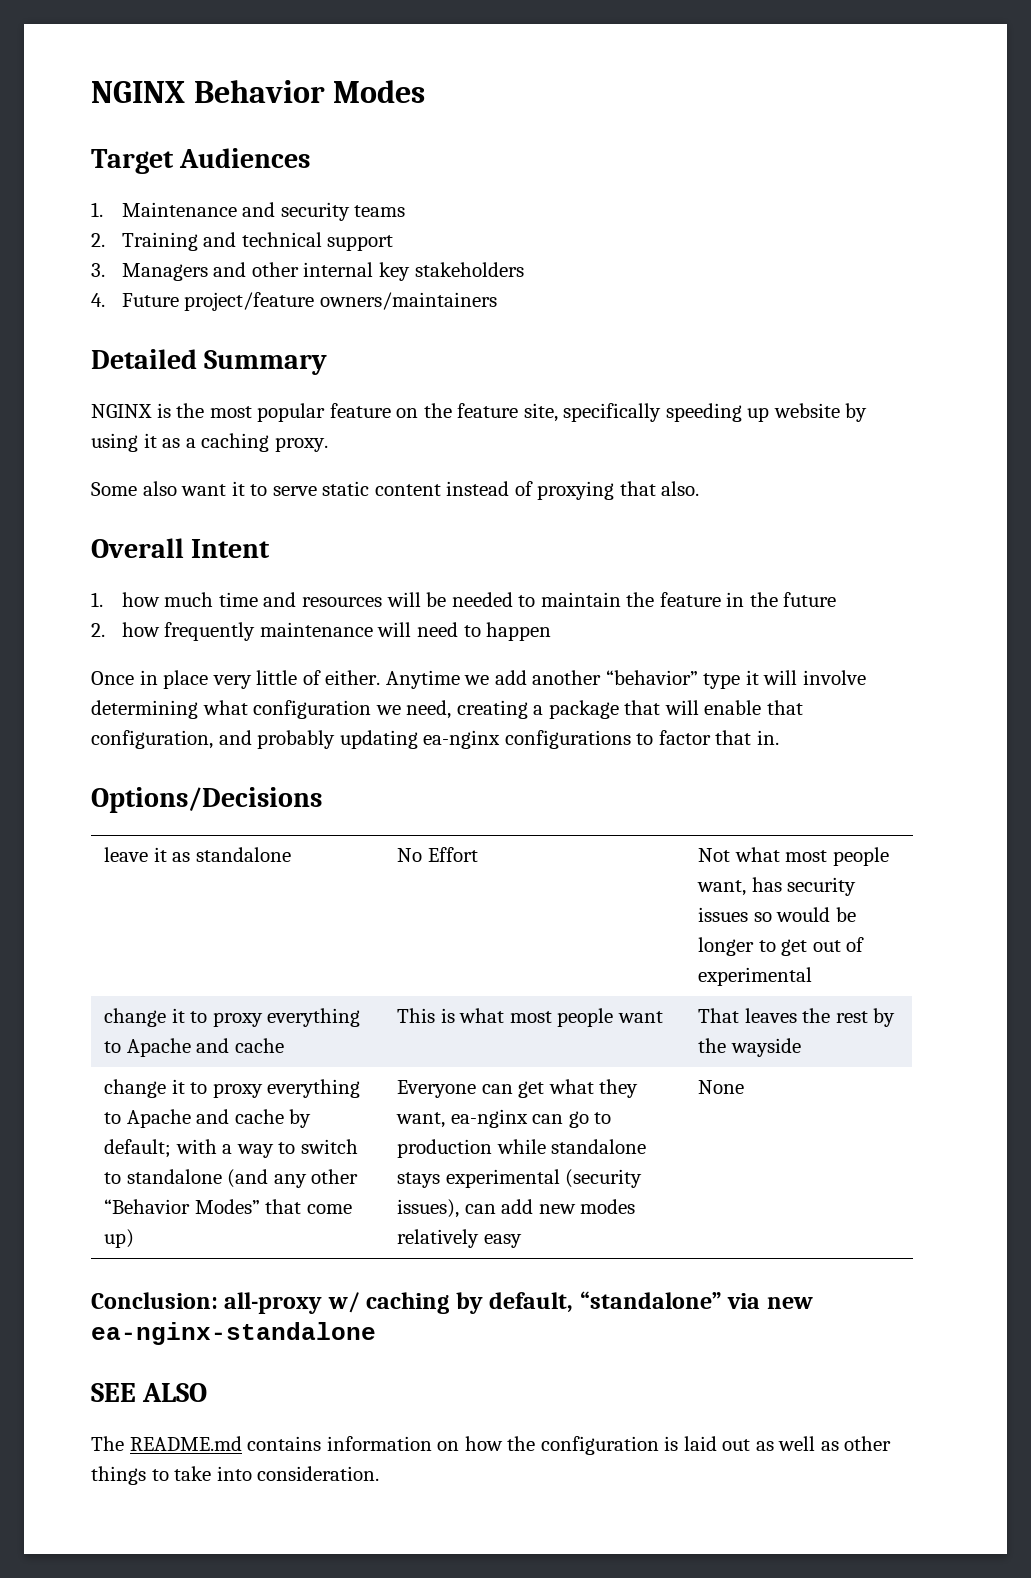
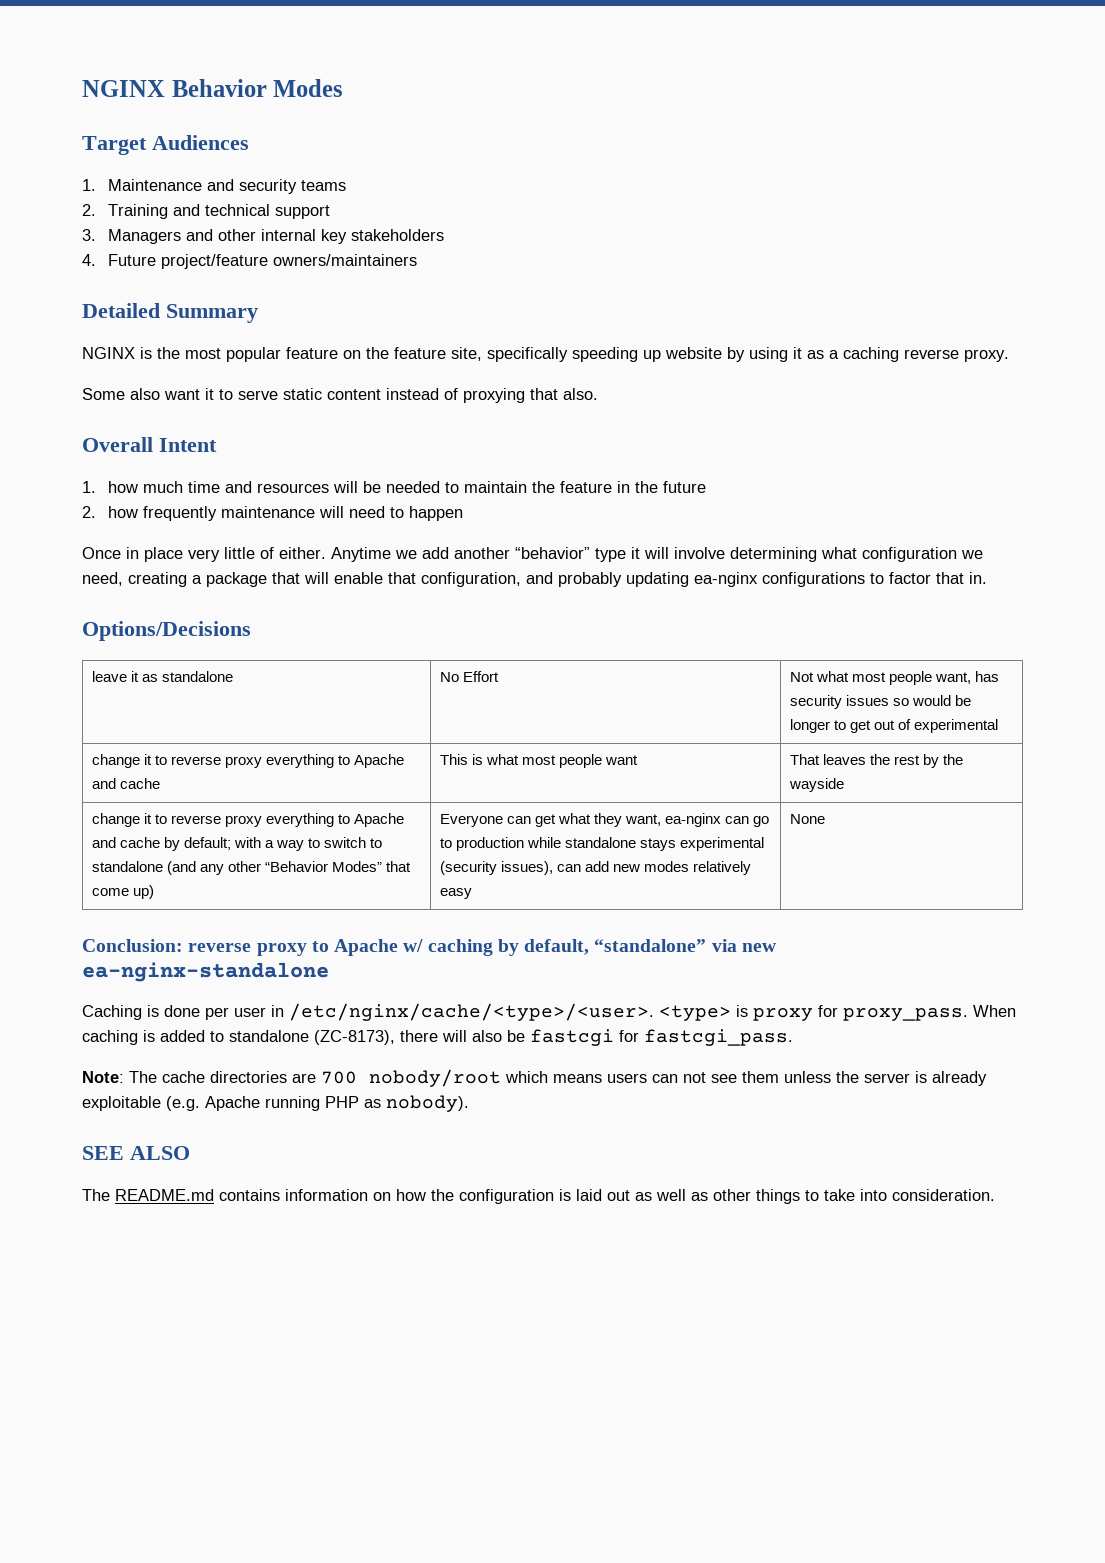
(270, 442) none -> [904,349,959,359] reverse
(208, 1017) none -> [170,756,221,765] reverse
(208, 1088) none -> [170,815,221,824] reverse
[224,1292,323,1314] all-proxy -> [188,939,399,956] reverse proxy to Apache
(376, 1333) none -> [82,1003,1016,1021] [82,1029,793,1046] [82,1069,987,1087] [82,1095,469,1112] // Caching is done per user in /etc/nginx/cache/<type>/<user>. <type> is proxy for proxy_pass. When caching is added to standalone (ZC-8173), there will also be fastcgi for fastcgi_pass. // Note: The cache directories are 700 nobody/root which means users can not see them unless the server is already exploitable (e.g. Apache running PHP as nobody).

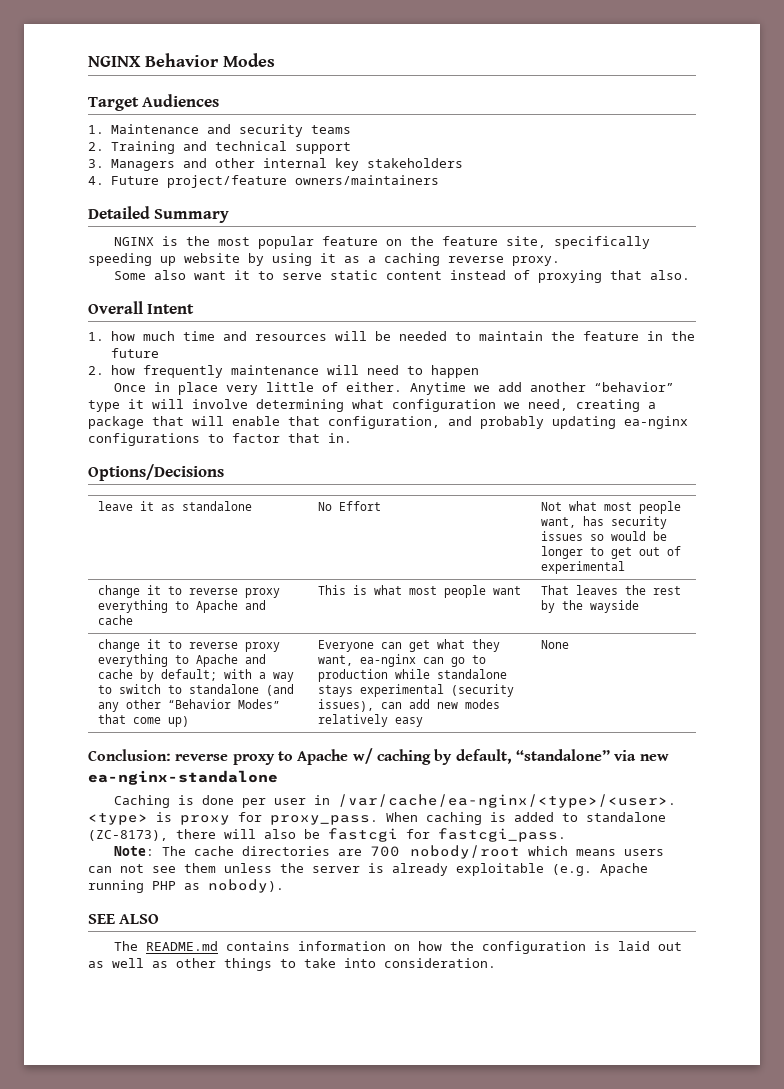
[289,1003,654,1021] /etc/nginx/cache/<type>/<user>. -> [338,794,677,808] /var/cache/ea-nginx/<type>/<user>.

